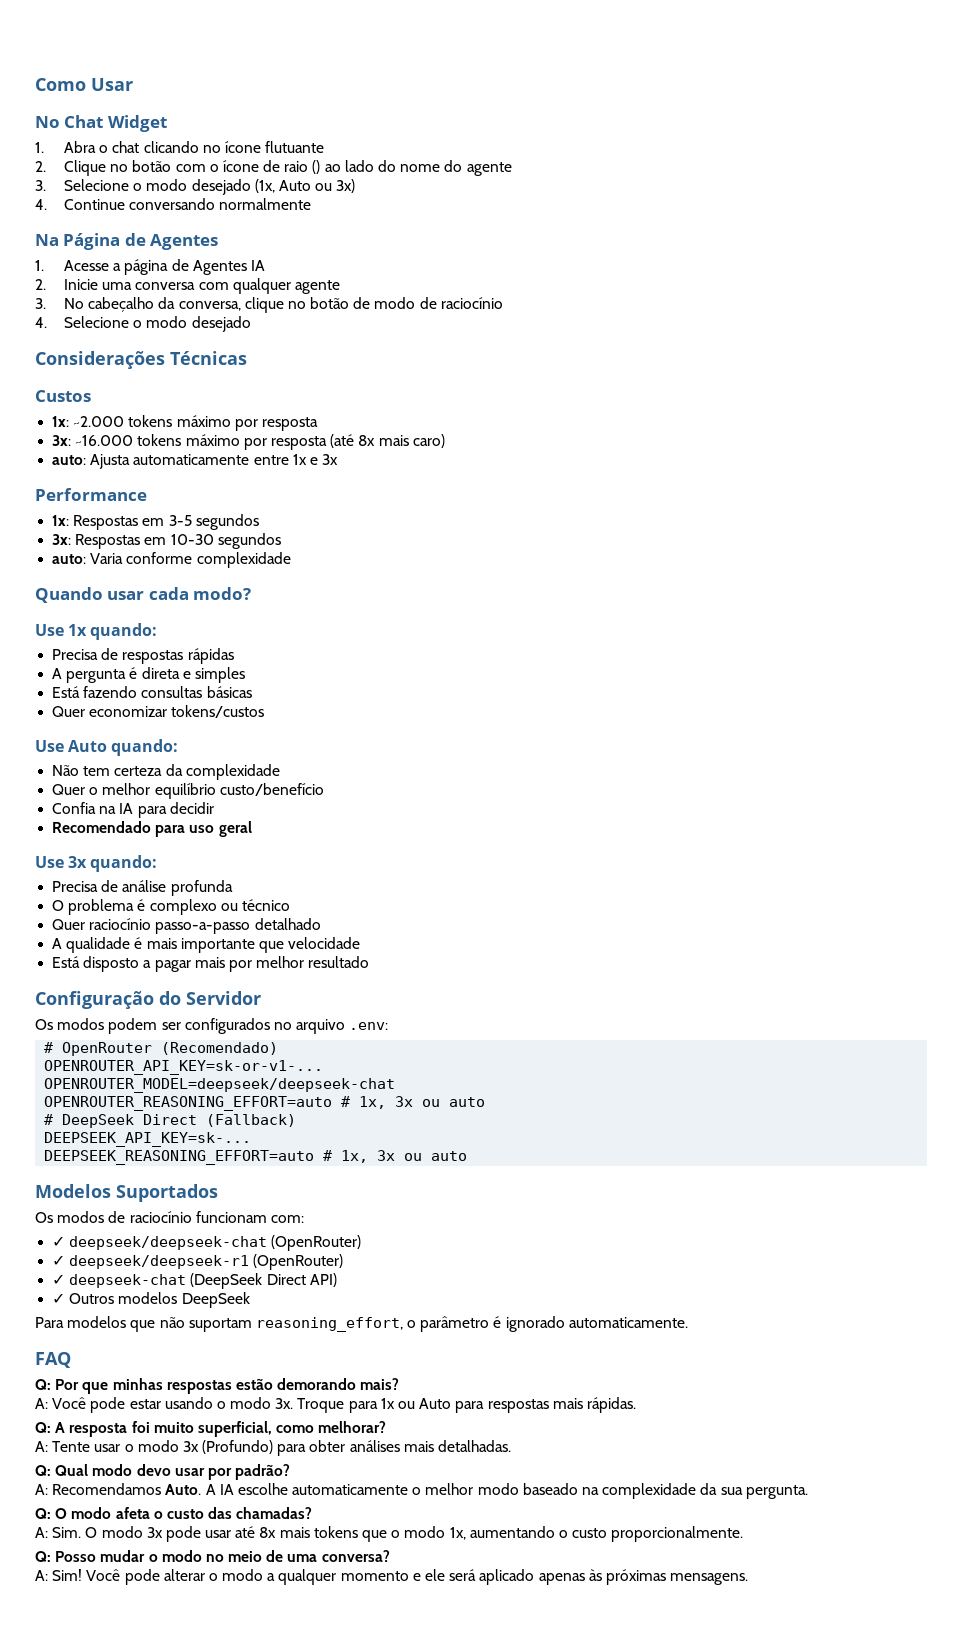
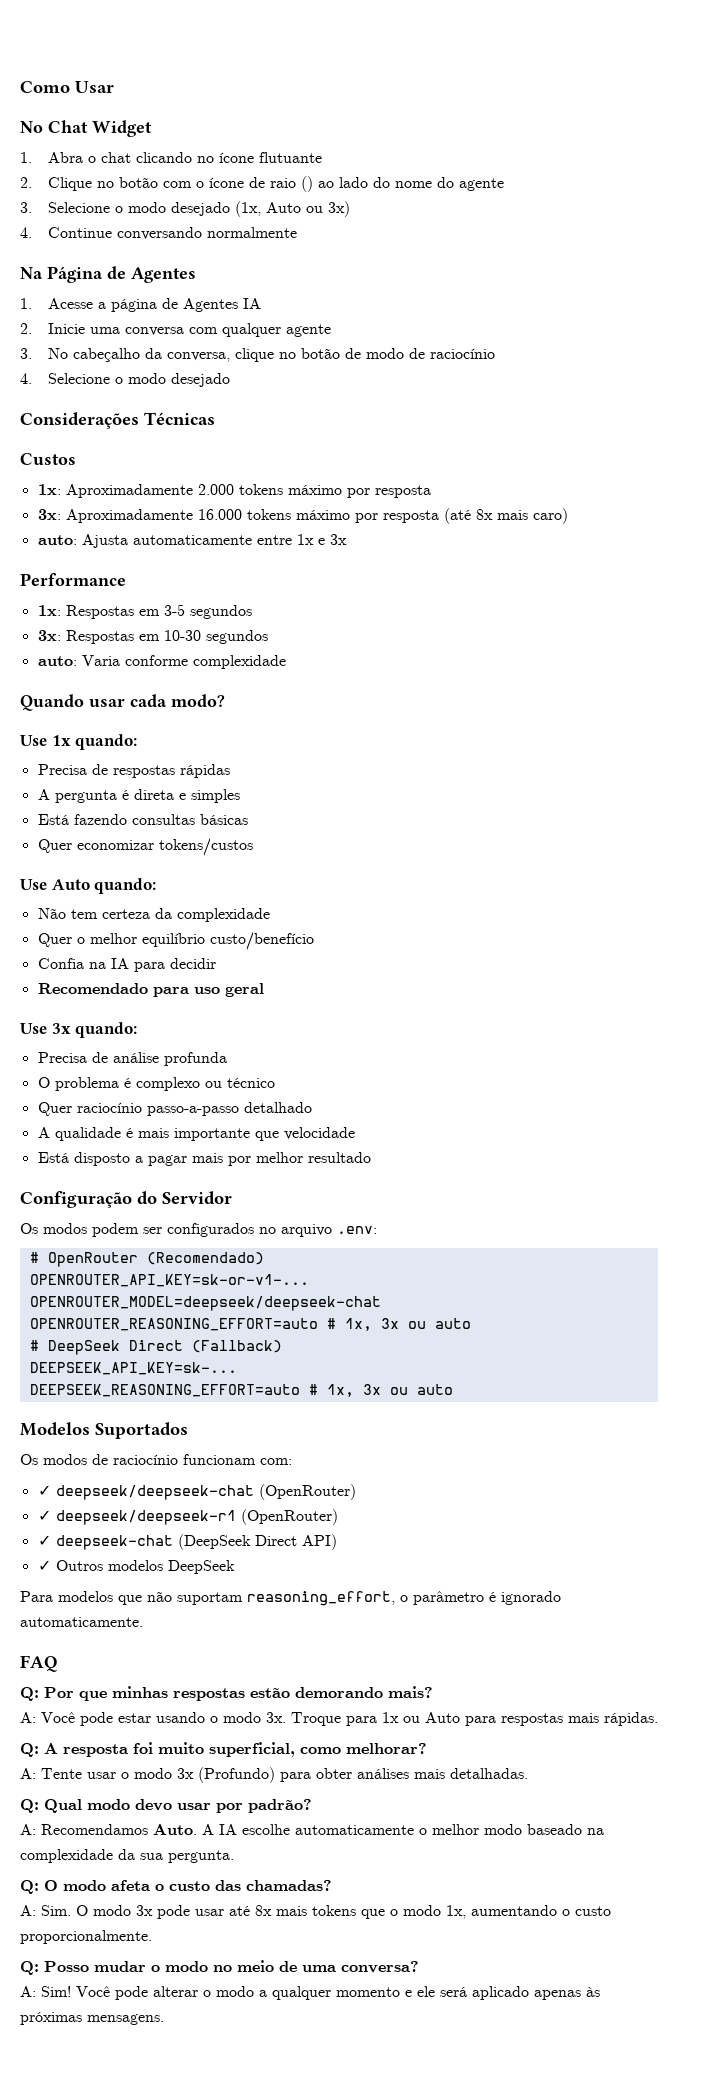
[73,416,125,427] ~2.000 -> [65,484,234,498] Aproximadamente 2.000
[75,435,134,446] ~16.000 -> [65,509,242,523] Aproximadamente 16.000

